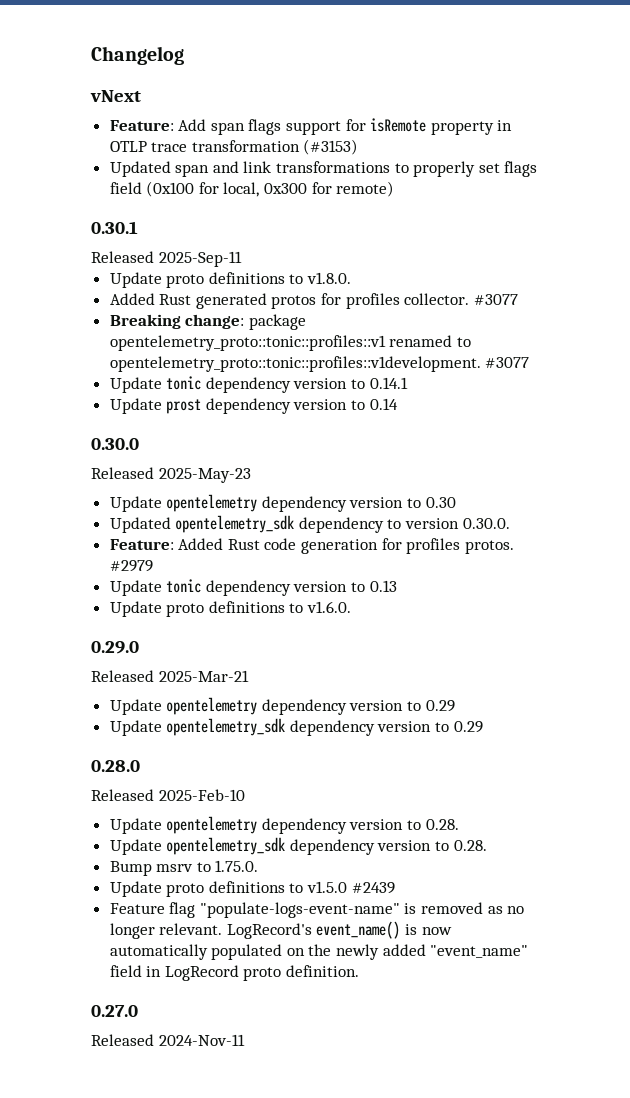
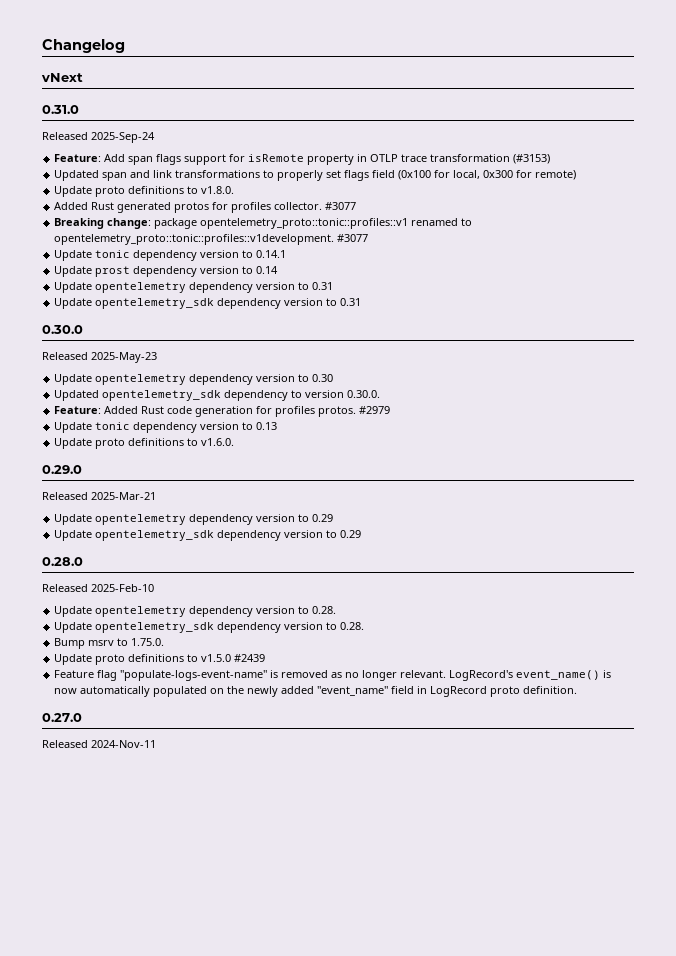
(141, 96) none -> [42,105,79,114] [42,132,155,143] // 0.31.0 // Released 2025-Sep-24
[91,221,138,234] [91,251,242,267] // 0.30.1 // Released 2025-Sep-11 -> (577, 175) none
(398, 404) none -> [54,282,334,293] [54,298,362,309] // Update opentelemetry dependency version to 0.31 // Update opentelemetry_sdk dependency version to 0.31

